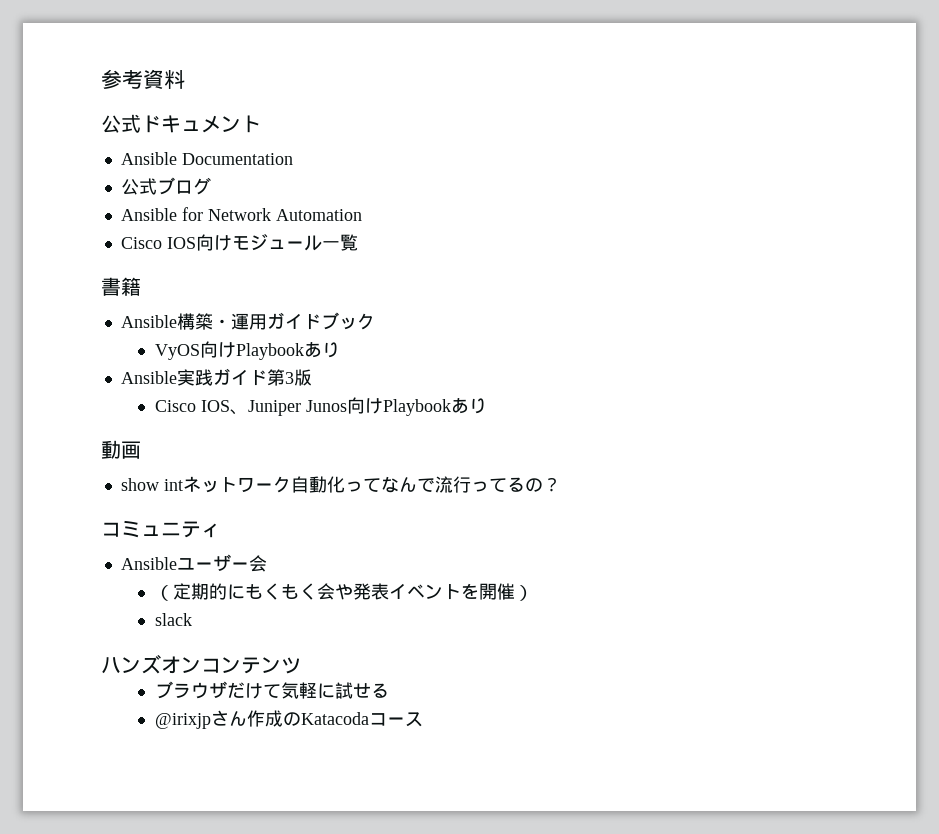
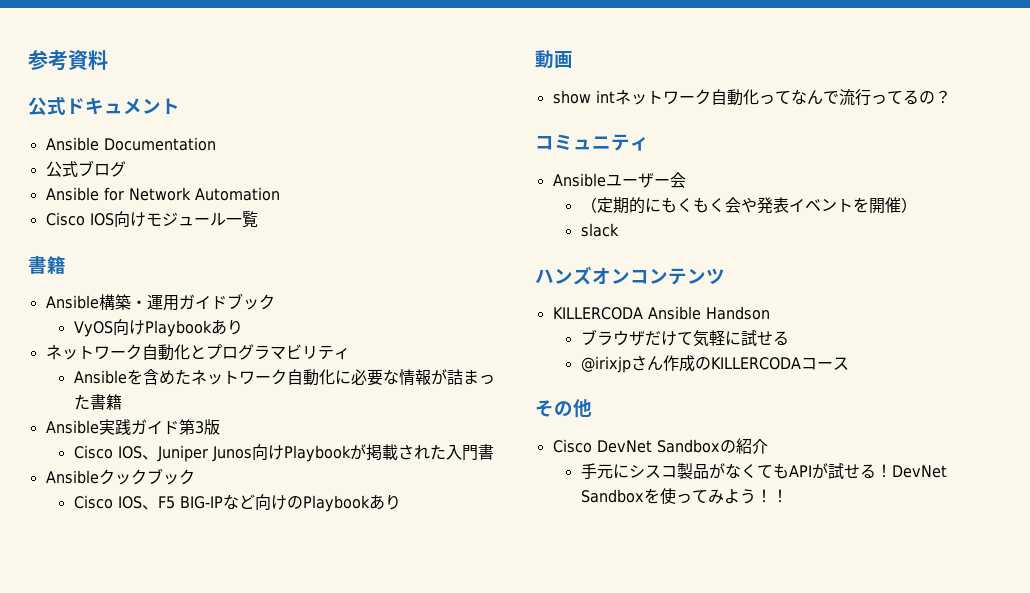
(340, 350) none -> [45,344,350,361] [73,369,495,386] [73,394,122,410] // ネットワーク自動化とプログラマビリティ // Ansibleを含めたネットワーク自動化に必要な情報が詰まった書籍
(451, 407) none -> [349,444,494,461] [45,468,195,485] [73,494,370,512] が掲載された入門書 // Ansibleクックブック // Cisco IOS、F5 BIG-IPなど向けのPlaybook
(301, 665) none -> [552,306,770,320] // KILLERCODA Ansible Handson
[300,712,369,725] Katacoda -> [710,357,801,370] KILLERCODA
(423, 719) none -> [535,399,592,418] [552,438,768,454] [580,463,947,480] [580,488,788,504] // その他 // Cisco DevNet Sandboxの紹介 // 手元にシスコ製品がなくてもAPIが試せる！DevNet Sandboxを使ってみよう！！

